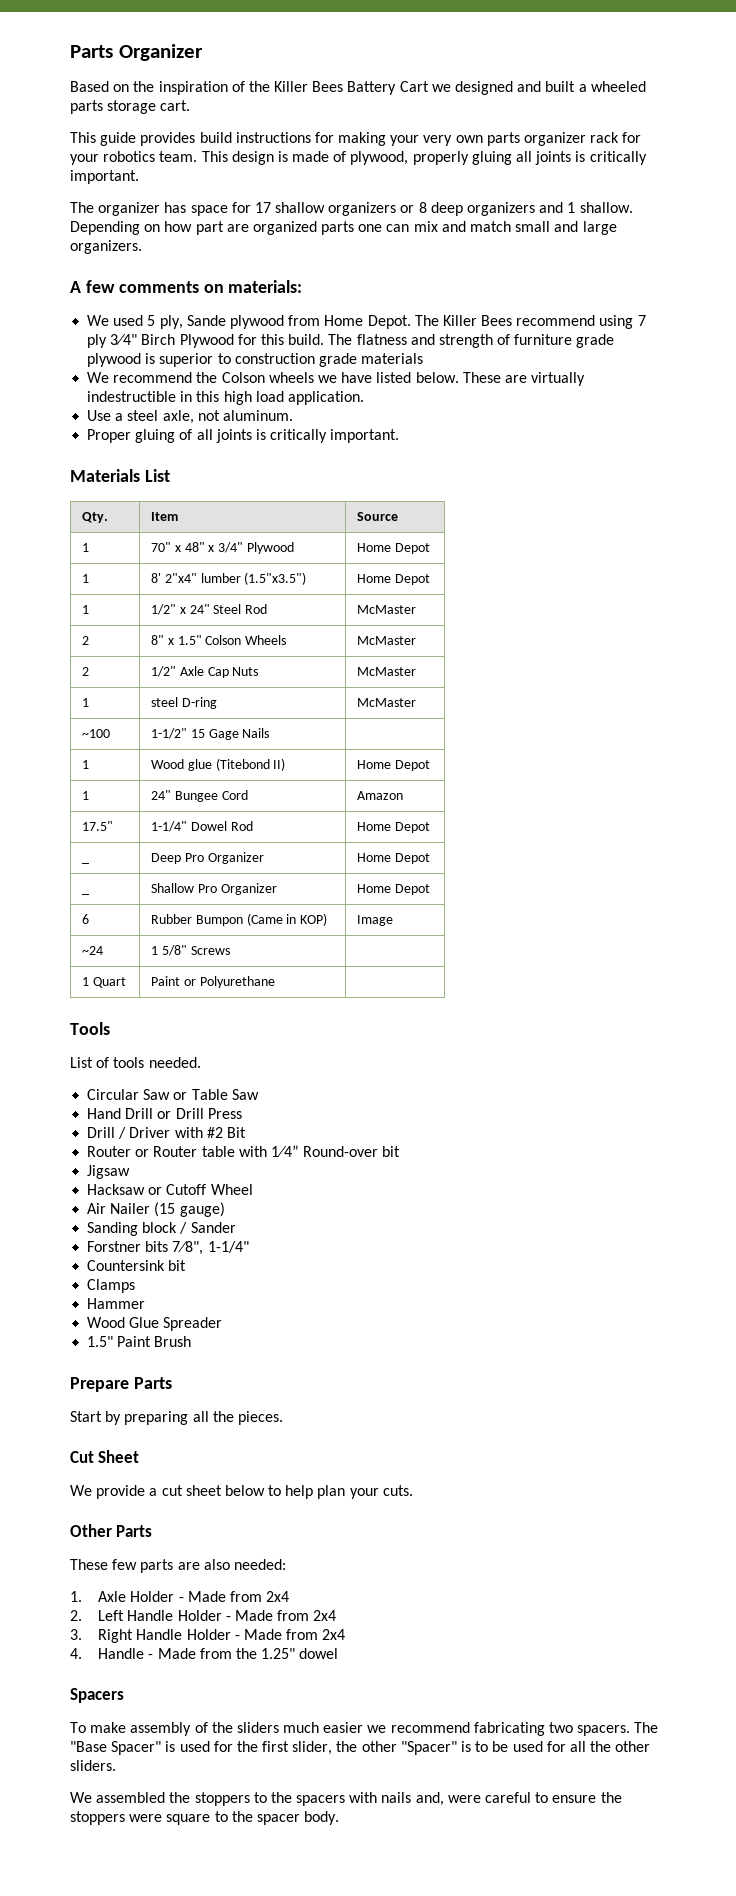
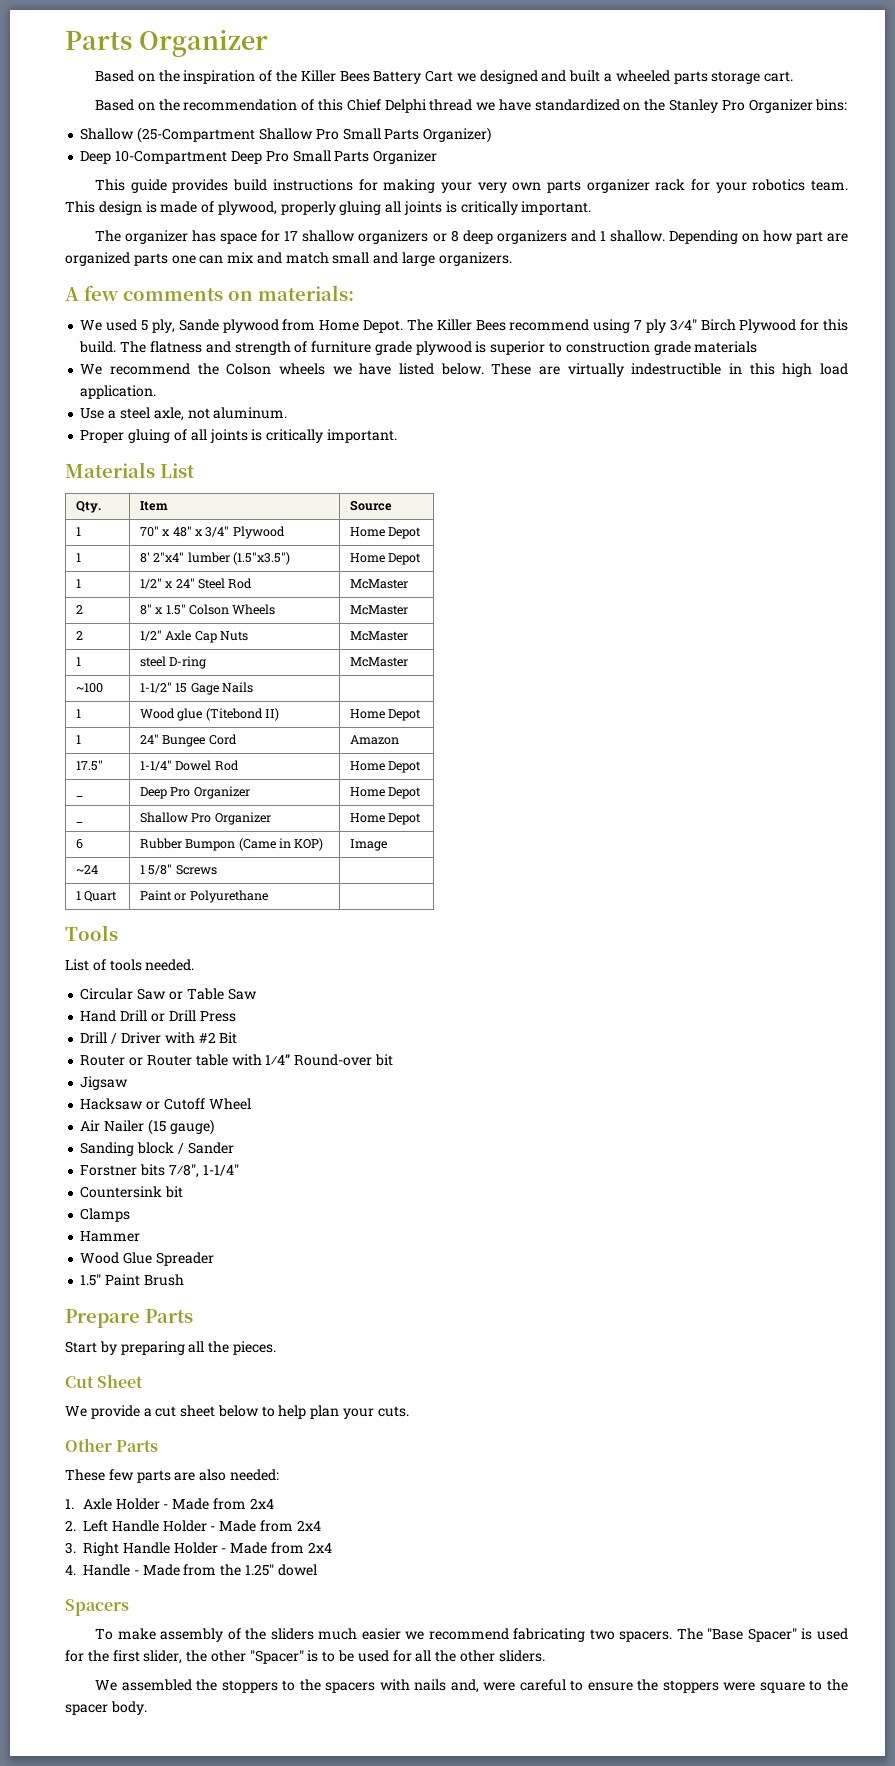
(191, 105) none -> [95,99,848,113] [80,127,492,143] [80,150,438,164] // Based on the recommendation of this Chief Delphi thread we have standardized on the Stanley Pro Organizer bins: // Shallow (25-Compartment Shallow Pro Small Parts Organizer) // Deep 10-Compartment Deep Pro Small Parts Organizer

